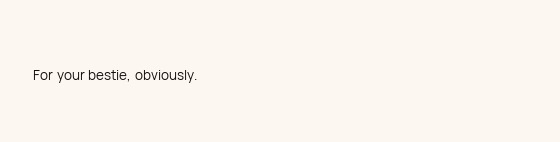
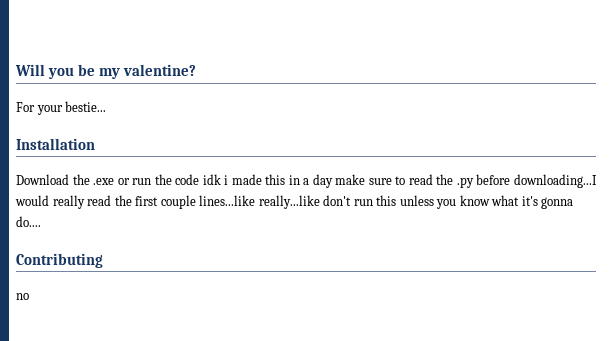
[33,70,197,83] For your bestie, obviously. -> [15,64,197,79] [16,101,107,115] [16,138,95,150] [16,174,597,188] [15,195,574,209] [16,216,41,227] [16,253,103,268] [16,293,29,300] Will you be my valentine? // For your bestie... // Installation // Download the .exe or run the code idk i made this in a day make sure to read the .py before downloading...I would really read the first couple lines...like really...like don't run this unless you know what it's gonna do.... // Contributing // no

